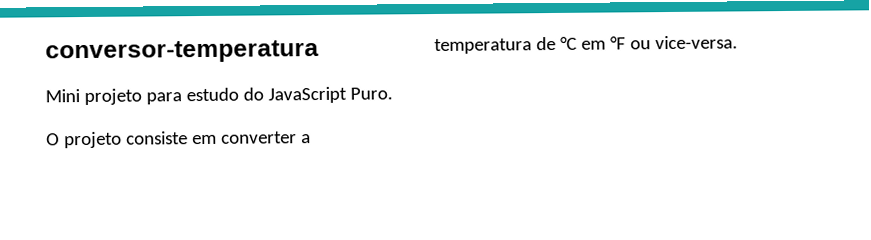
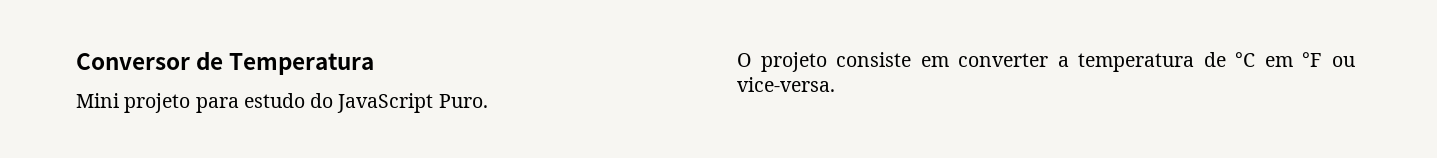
[45,39,319,64] conversor-temperatura -> [76,51,375,75] Conversor de Temperatura

